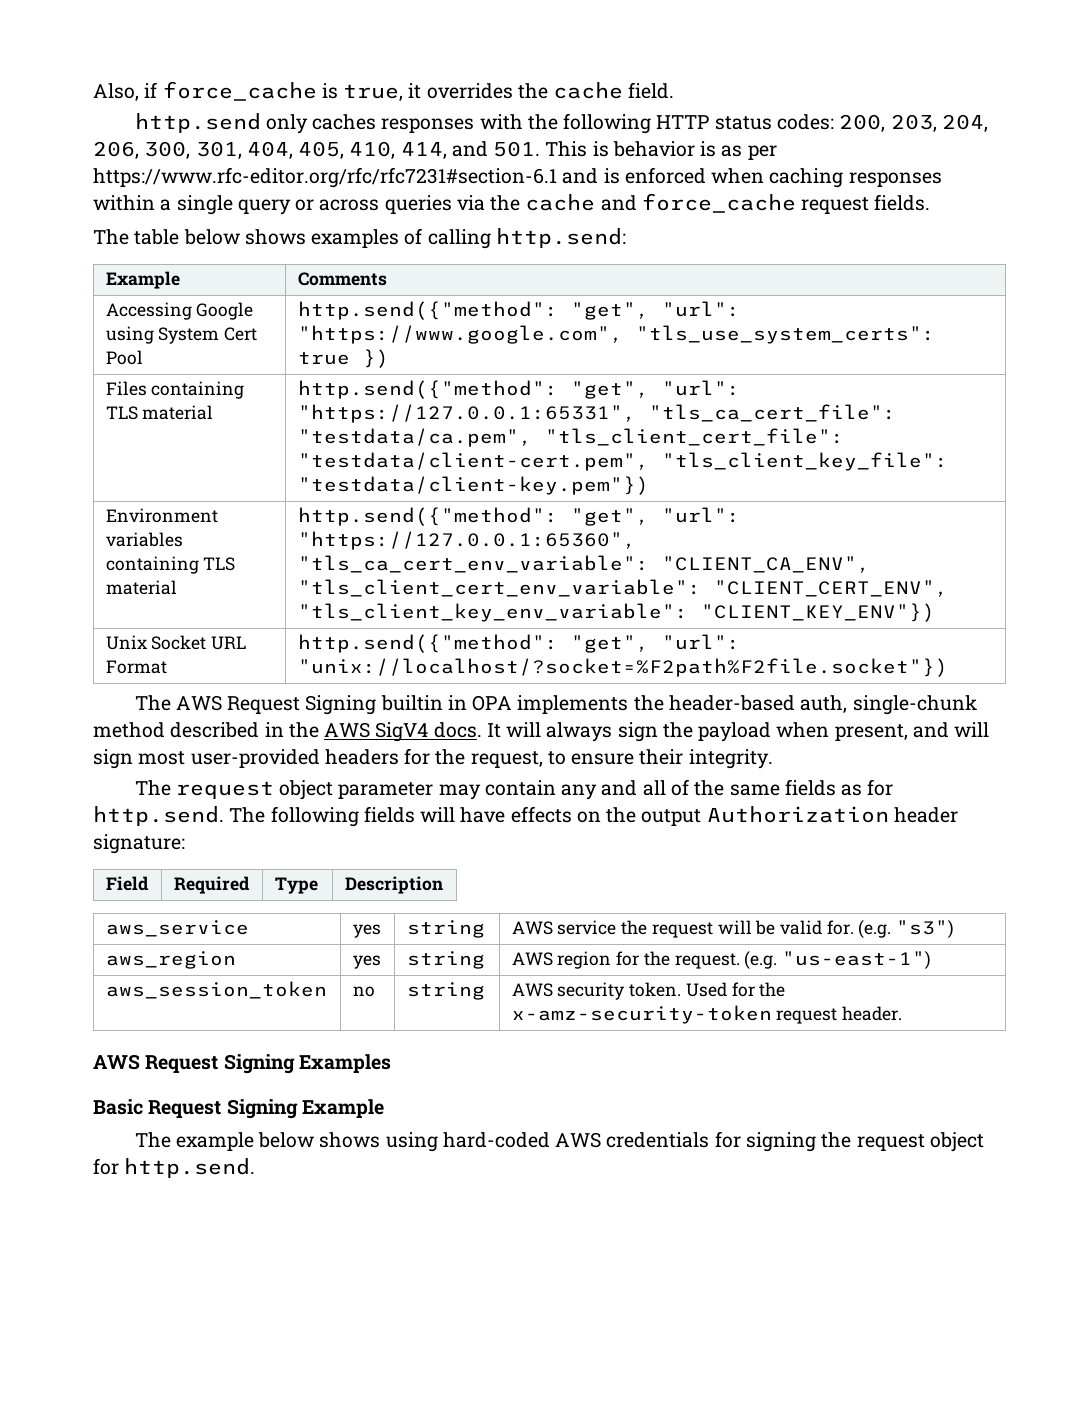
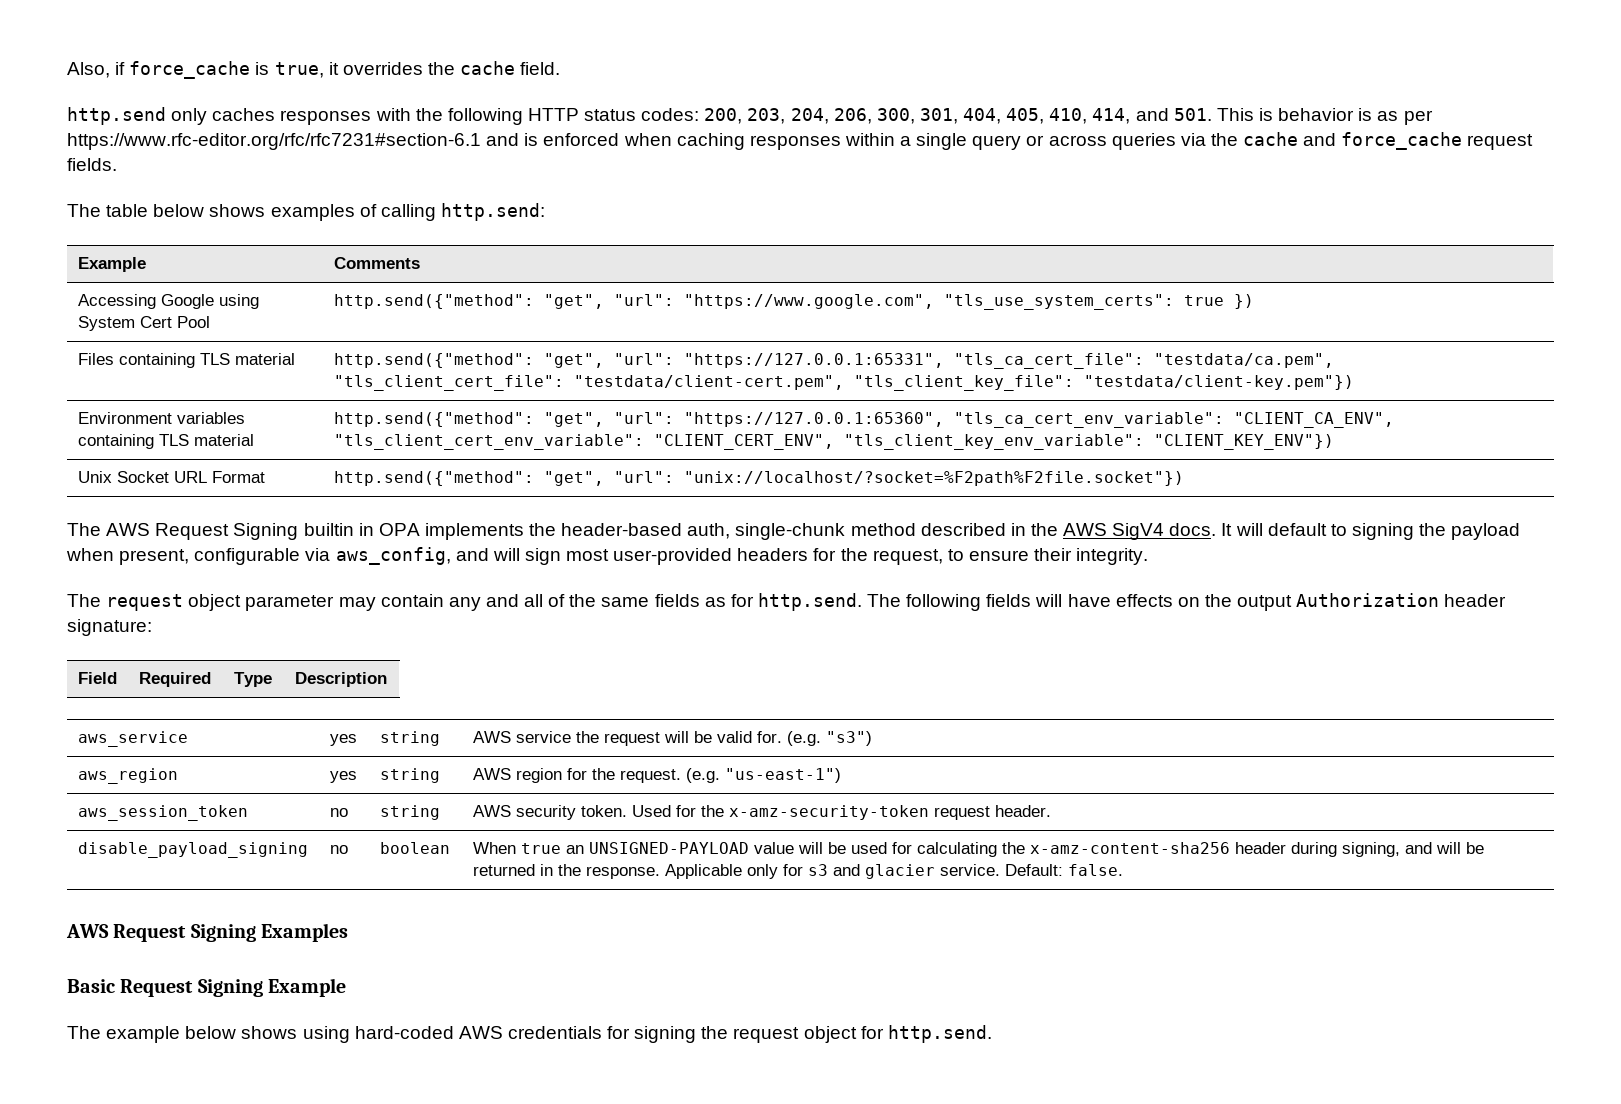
[546,722,658,742] always sign -> [1267,523,1414,540] default to signing
(908, 732) none -> [194,547,451,565] configurable via aws_config,
(903, 1013) none -> [77,842,308,858] [329,845,348,854] [379,842,450,854] [472,842,1484,857] [472,864,1123,879] // disable_payload_signing | no | boolean | When true an UNSIGNED-PAYLOAD value will be used for calculating the x-amz-content-sha256 header during signing, and will be returned in the response. Applicable only for s3 and glacier service. Default: false.

